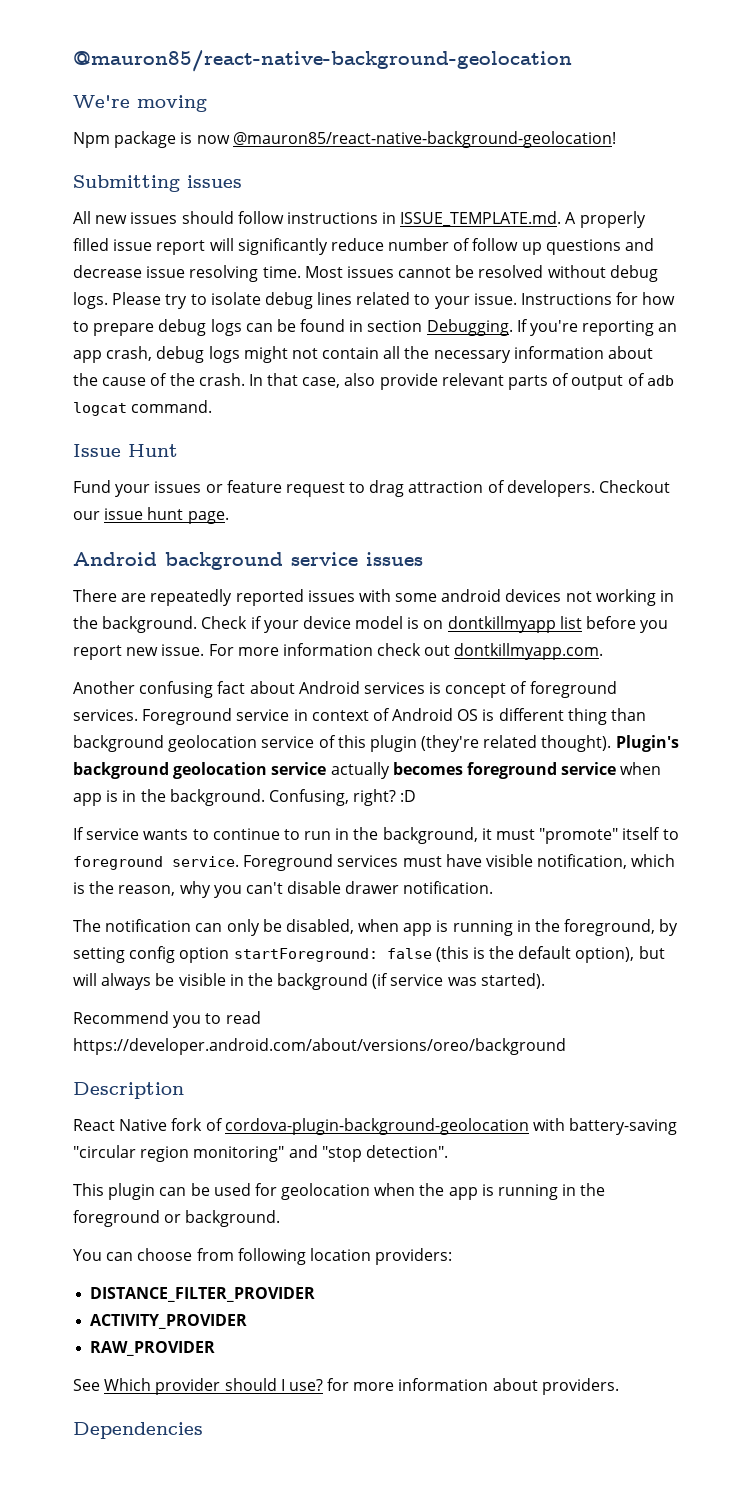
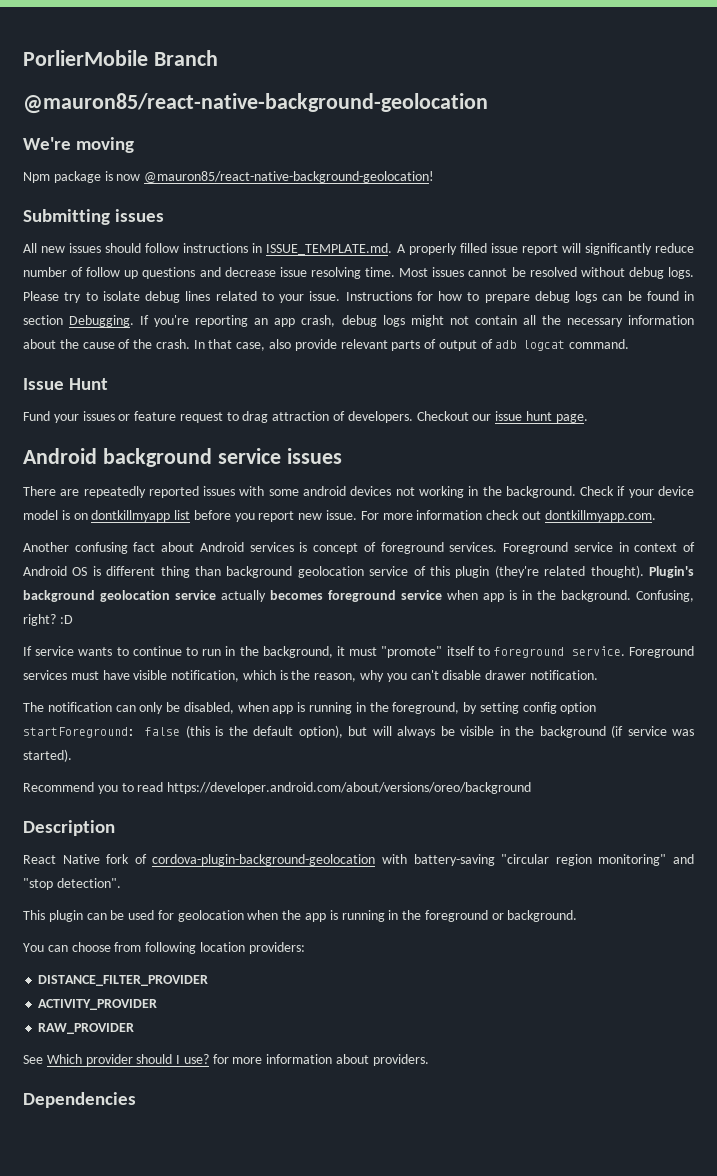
(73, 61) none -> [23,50,218,66] PorlierMobile Branch //

